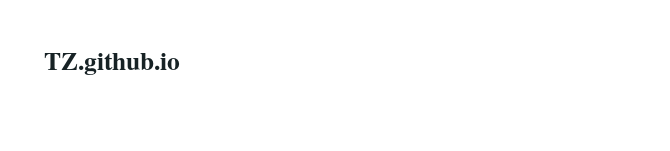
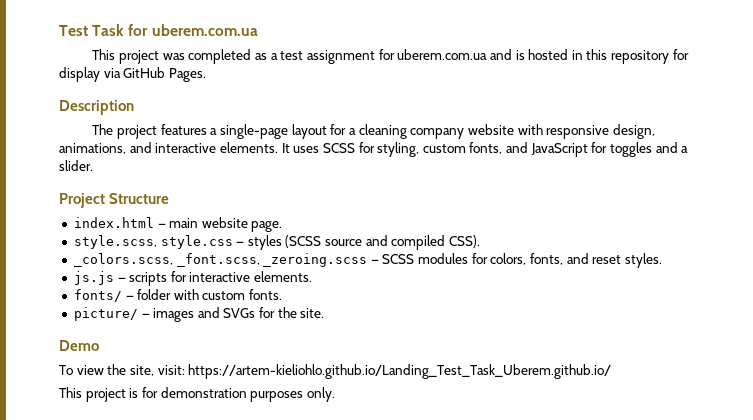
[44,53,180,75] TZ.github.io -> [59,24,258,36] [92,49,689,64] [59,67,206,82] [59,100,134,115] [92,124,655,139] [59,142,689,157] [59,160,93,171] [59,193,170,208] [73,217,283,232] [73,235,481,250] [73,253,662,268] [73,271,313,286] [73,289,283,302] [73,307,325,322] [59,340,99,351] [59,364,612,379] [59,387,335,402] Test Task for uberem.com.ua // This project was completed as a test assignment for uberem.com.ua and is hosted in this repository for display via GitHub Pages. // Description // The project features a single-page layout for a cleaning company website with responsive design, animations, and interactive elements. It uses SCSS for styling, custom fonts, and JavaScript for toggles and a slider. // Project Structure // index.html — main website page. // style.scss, style.css — styles (SCSS source and compiled CSS). // _colors.scss, _font.scss, _zeroing.scss — SCSS modules for colors, fonts, and reset styles. // js.js — scripts for interactive elements. // fonts/ — folder with custom fonts. // picture/ — images and SVGs for the site. // Demo // To view the site, visit: https://artem-kieliohlo.github.io/Landing_Test_Task_Uberem.github.io/ // This project is for demonstration purposes only.

